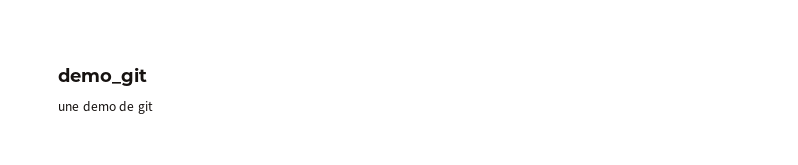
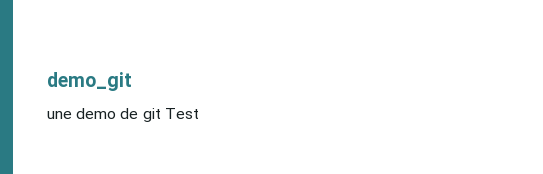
(153, 107) none -> [164,108,199,119] Test

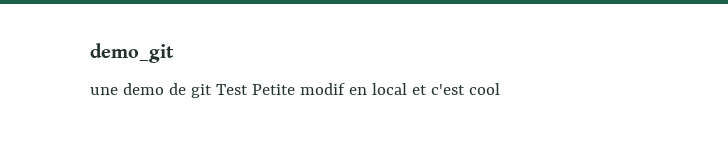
(199, 113) none -> [251,83,500,95] Petite modif en local et c'est cool

